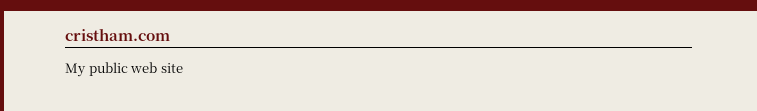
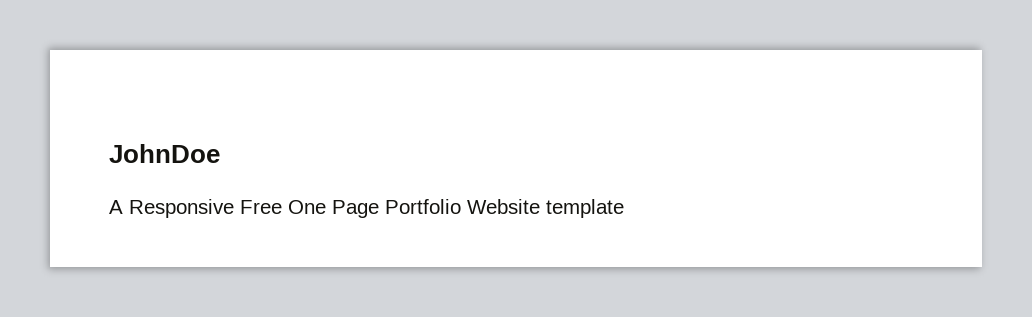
[65,28,170,41] [65,62,183,77] cristham.com // My public web site -> [109,144,220,163] [109,199,624,218] JohnDoe // A Responsive Free One Page Portfolio Website template

